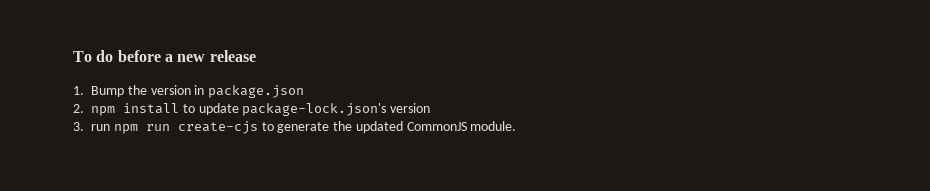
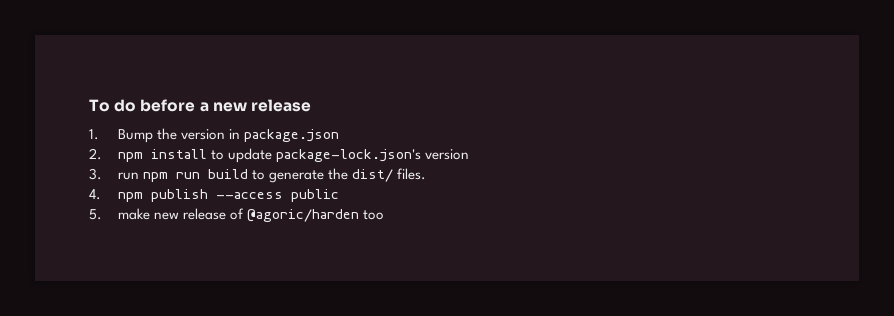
[177,121,258,134] create-cjs -> [207,169,248,179] build
[355,121,517,133] updated CommonJS module. -> [352,168,427,182] [89,189,339,202] [89,208,385,222] dist/ files. // 4. npm publish --access public // 5. make new release of @agoric/harden too

